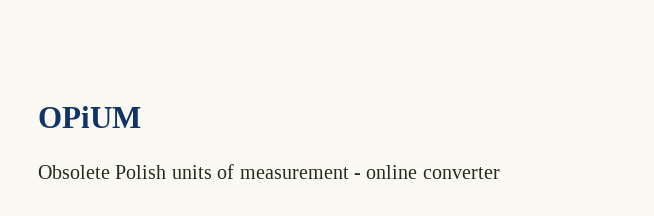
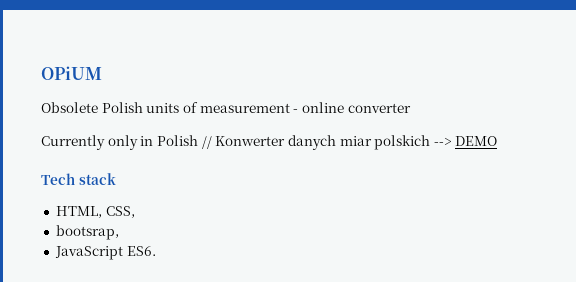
(500, 173) none -> [41,135,498,150] [41,173,116,185] [55,206,135,218] [55,225,119,240] [54,246,156,260] // Currently only in Polish // Konwerter danych miar polskich --> DEMO // Tech stack // HTML, CSS, // bootsrap, // JavaScript ES6.

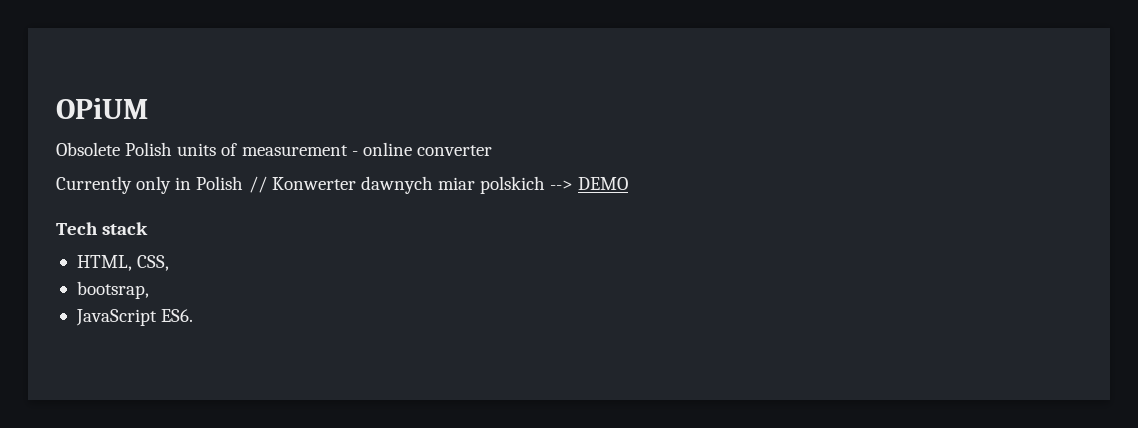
[287,135,336,150] danych -> [360,176,433,194] dawnych

